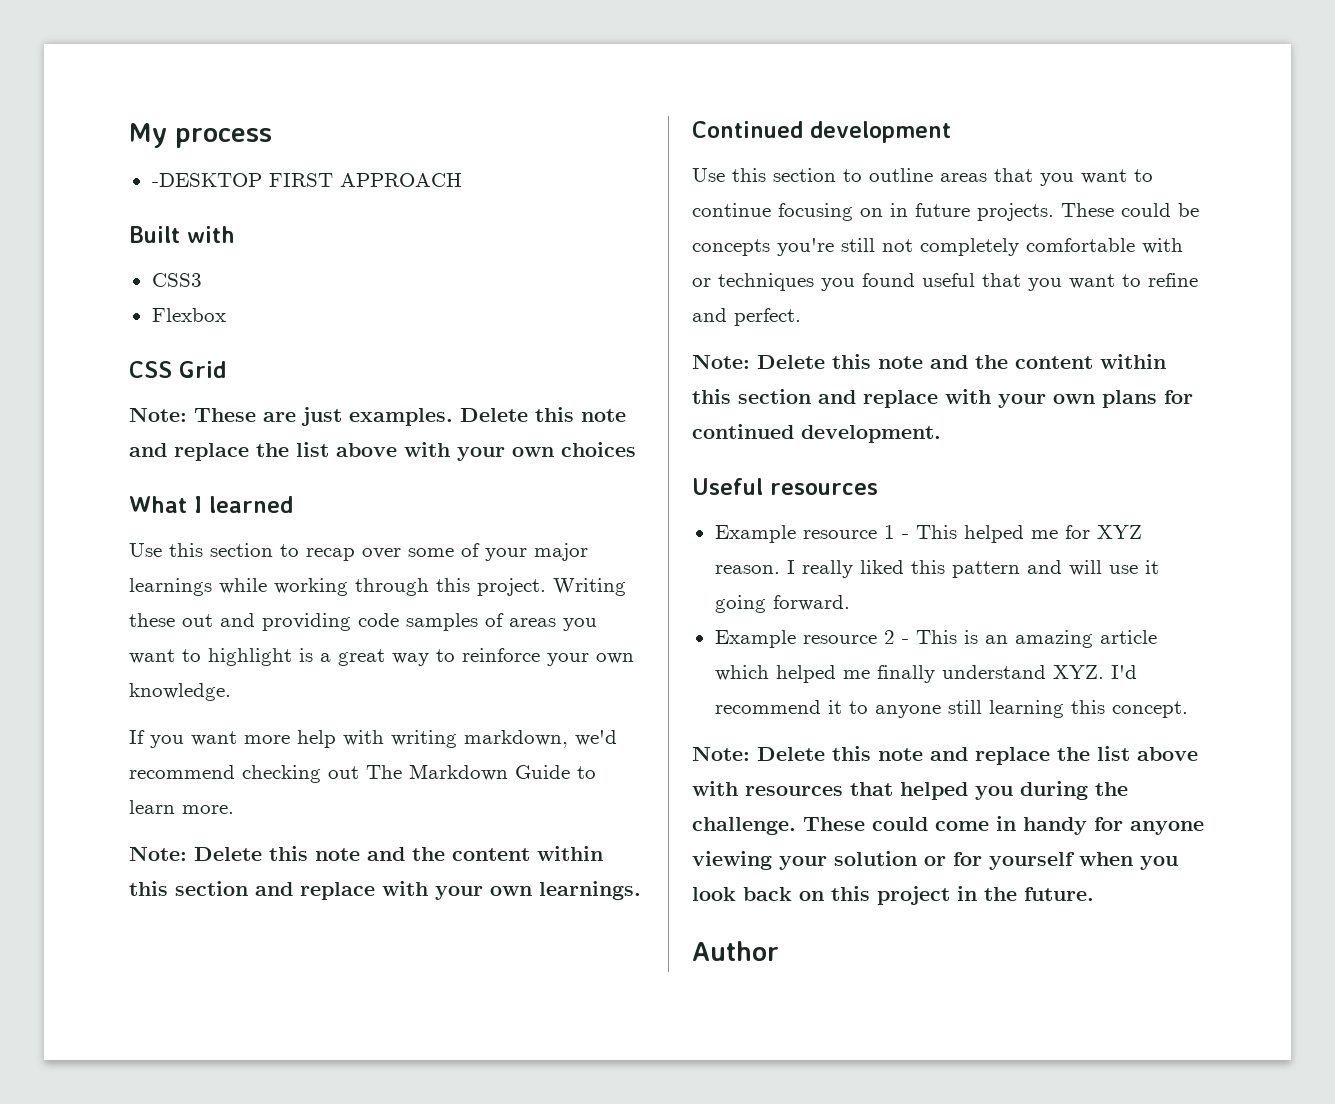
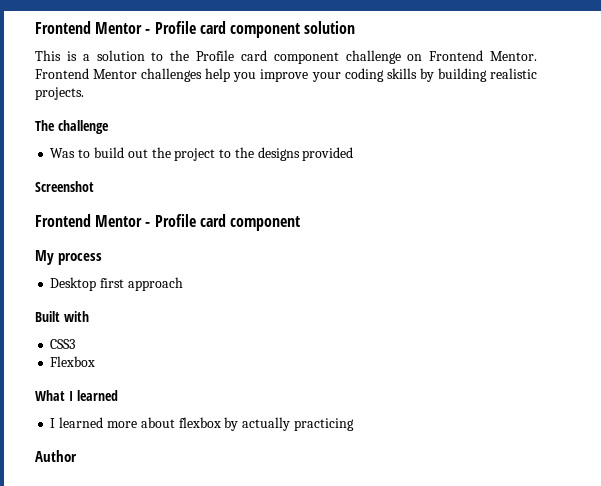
(129, 135) none -> [35,21,356,38] [35,50,537,64] [35,68,537,82] [35,87,84,100] [35,120,109,134] [50,147,354,161] [35,181,94,192] [35,214,300,231] Frontend Mentor - Profile card component solution // This is a solution to the Profile card component challenge on Frontend Mentor. Frontend Mentor challenges help you improve your coding skills by building realistic projects. // The challenge // Was to build out the project to the designs provided // Screenshot // Frontend Mentor - Profile card component //
[151,173,462,187] -DESKTOP FIRST APPROACH -> [50,277,183,291] Desktop first approach
[129,361,226,378] [129,407,626,426] [129,442,636,461] [129,496,293,513] [129,543,588,561] [129,578,626,596] [129,613,597,631] [129,648,634,666] [129,683,231,701] [129,730,617,748] [129,764,596,783] [129,800,234,814] [129,846,603,861] [129,881,641,900] [692,121,951,143] [692,168,1153,186] [692,203,1199,221] [692,238,1183,256] [692,273,1198,291] [692,308,801,326] [692,354,1166,369] [692,389,1193,408] [692,424,941,443] [692,478,878,495] [714,525,1142,543] [714,560,1159,578] [714,595,850,613] [714,630,1157,648] [714,665,1137,683] [714,700,1188,718] [692,746,1198,765] [692,781,1128,800] [692,816,1204,835] [692,851,1178,870] [692,886,1094,905] CSS Grid // Note: These are just examples. Delete this note and replace the list above with your own choices // What I learned // Use this section to recap over some of your major learnings while working through this project. Writing these out and providing code samples of areas you want to highlight is a great way to reinforce your own knowledge. // If you want more help with writing markdown, we'd recommend checking out The Markdown Guide to learn more. // Note: Delete this note and the content within this section and replace with your own learnings. // Continued development // Use this section to outline areas that you want to continue focusing on in future projects. These could be concepts you're still not completely comfortable with or techniques you found useful that you want to refine and perfect. // Note: Delete this note and the content within this section and replace with your own plans for continued development. // Useful resources // Example resource 1 - This helped me for XYZ reason. I really liked this pattern and will use it going forward. // Example resource 2 - This is an amazing article which helped me finally understand XYZ. I'd recommend it to anyone still learning this concept. // Note: Delete this note and replace the list above with resources that helped you during the challenge. These could come in handy for anyone viewing your solution or for yourself when you look back on this project in the future. -> [35,390,118,401] [50,417,354,431] What I learned // I learned more about flexbox by actually practicing

